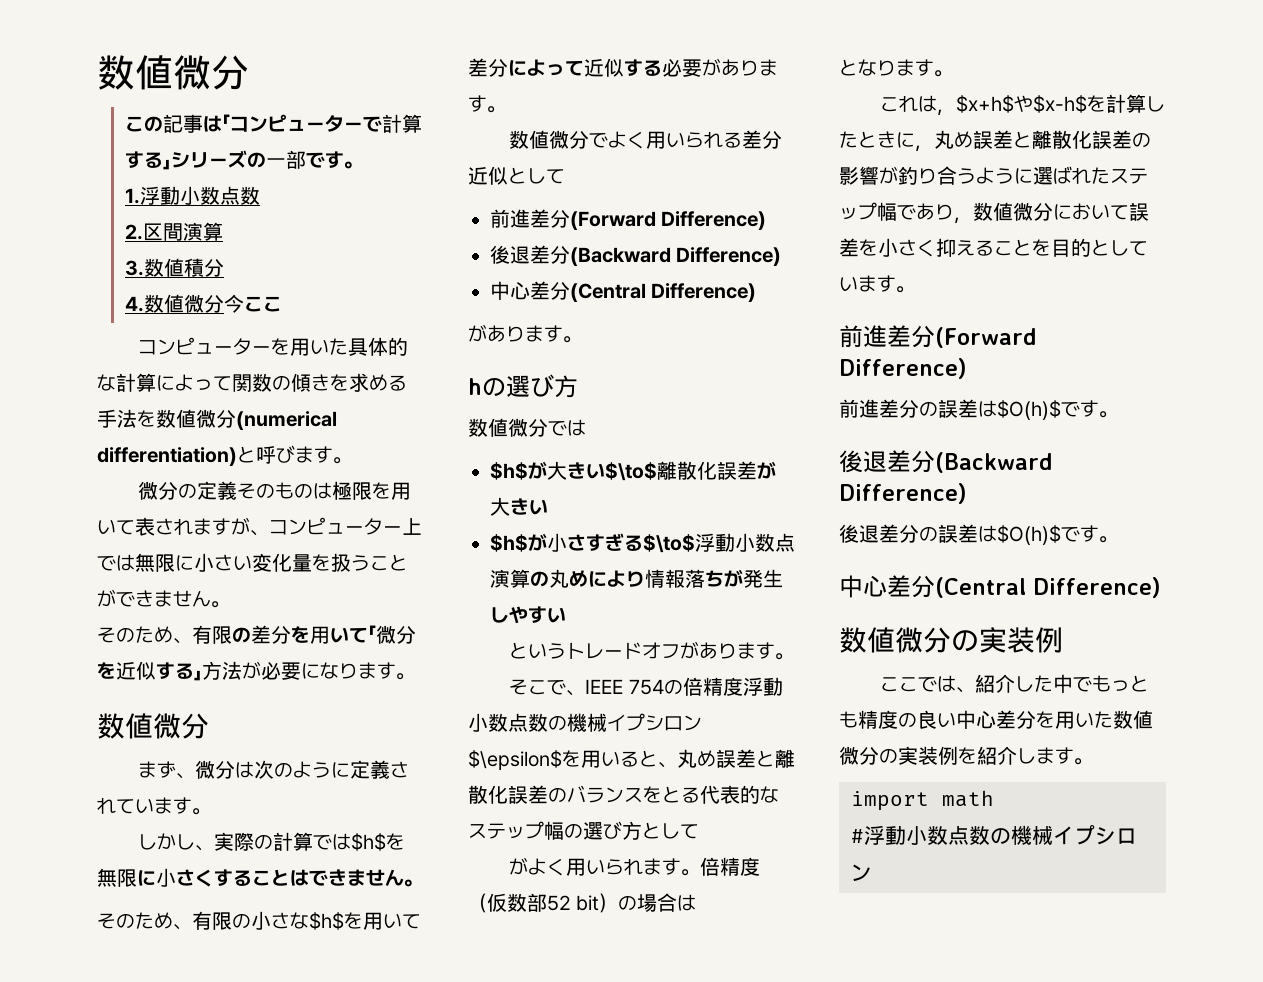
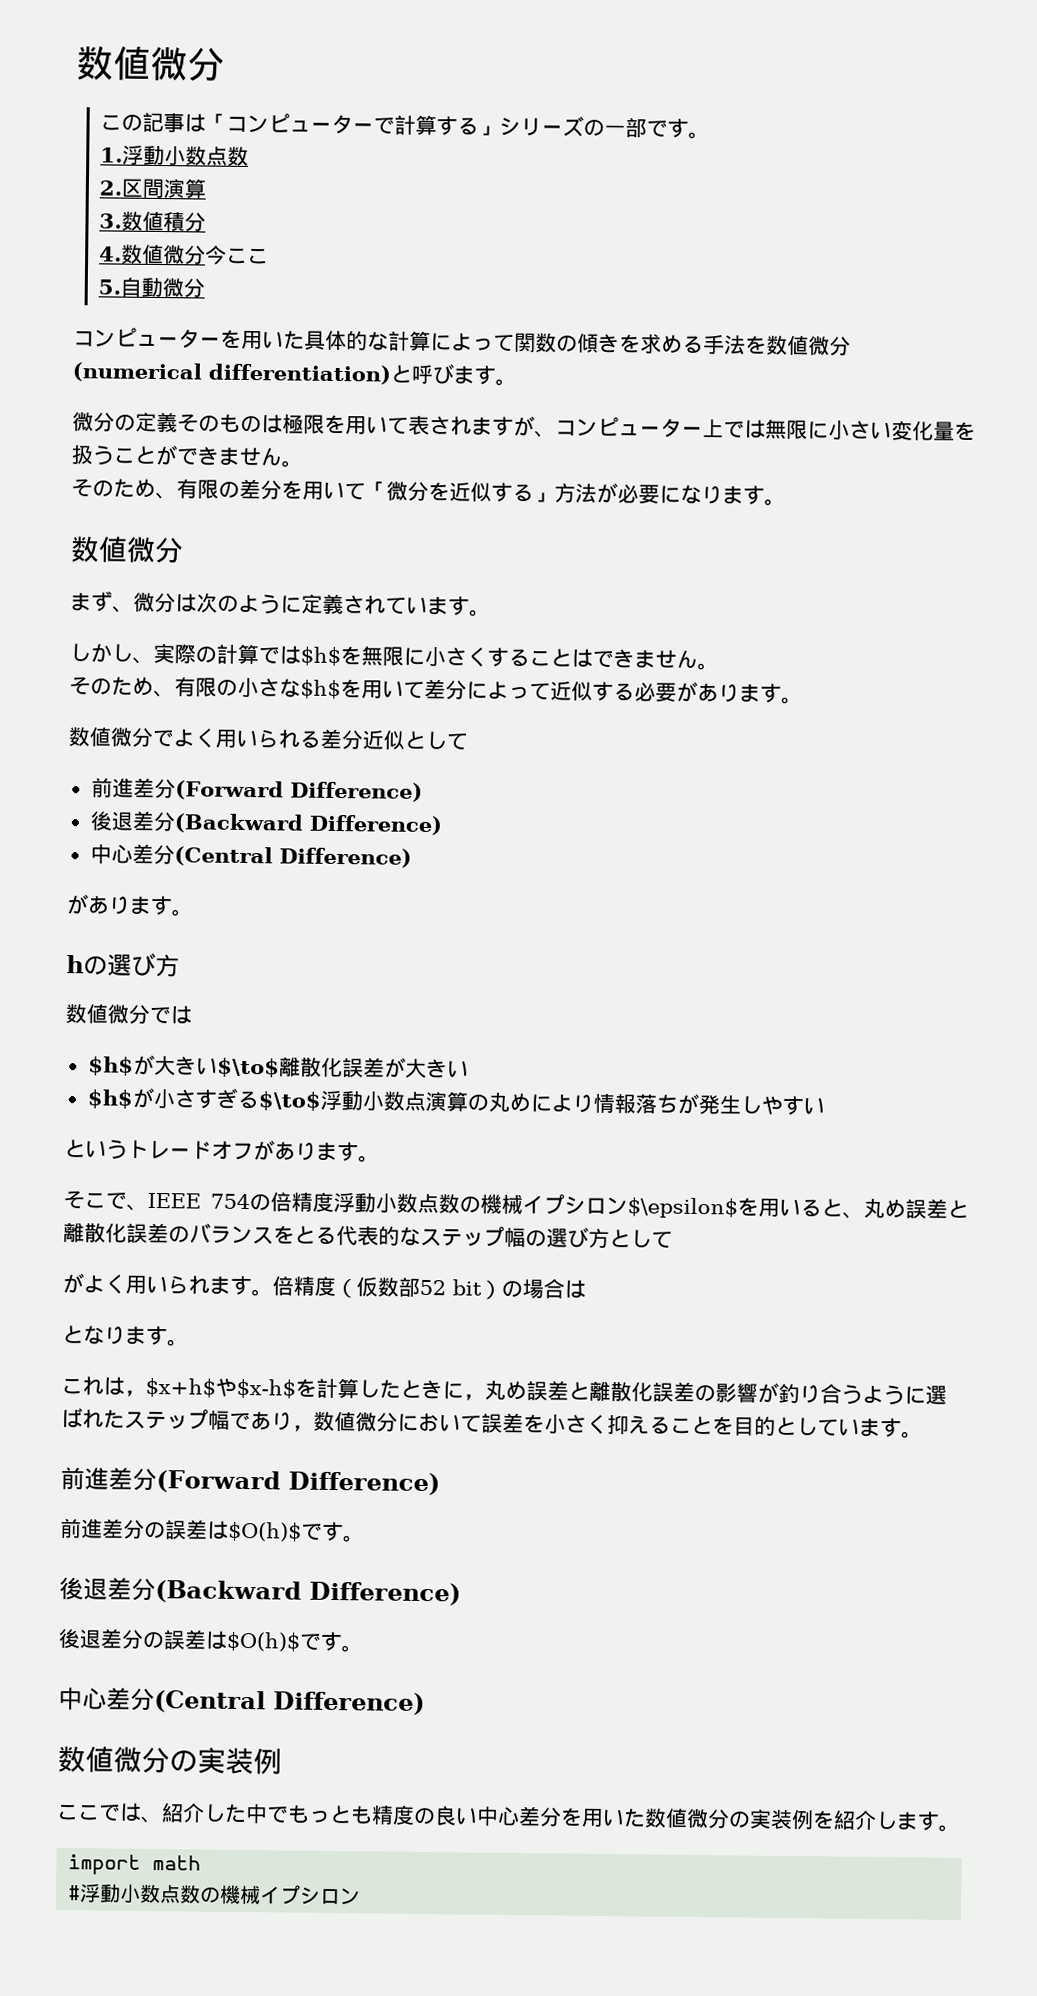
(282, 304) none -> [98,276,206,298] // 5.自動微分

